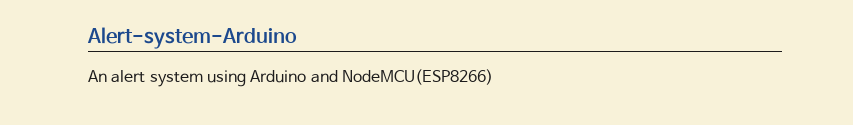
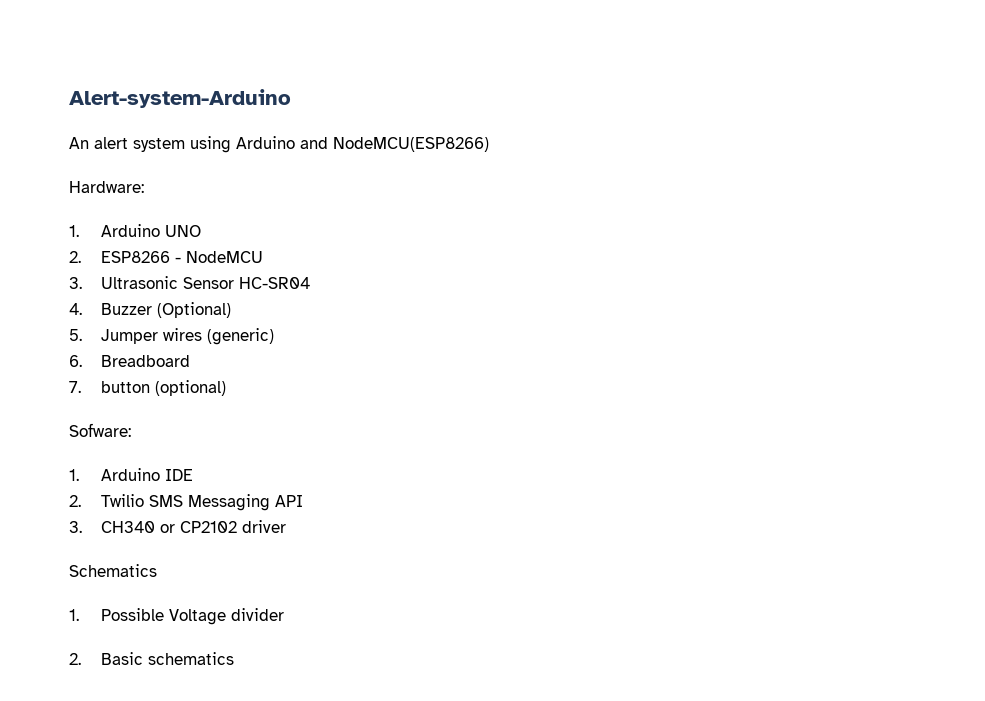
(493, 77) none -> [69,181,144,193] [69,224,202,237] [69,251,264,263] [69,276,311,289] [69,302,232,318] [69,328,275,345] [69,355,191,367] [69,380,227,396] [69,423,131,437] [69,468,194,481] [69,494,304,511] [69,520,287,533] [69,564,157,577] [69,608,285,625] [69,652,235,665] // Hardware: // 1. Arduino UNO // 2. ESP8266 - NodeMCU // 3. Ultrasonic Sensor HC-SR04 // 4. Buzzer (Optional) // 5. Jumper wires (generic) // 6. Breadboard // 7. button (optional) // Sofware: // 1. Arduino IDE // 2. Twilio SMS Messaging API // 3. CH340 or CP2102 driver // Schematics // 1. Possible Voltage divider // 2. Basic schematics

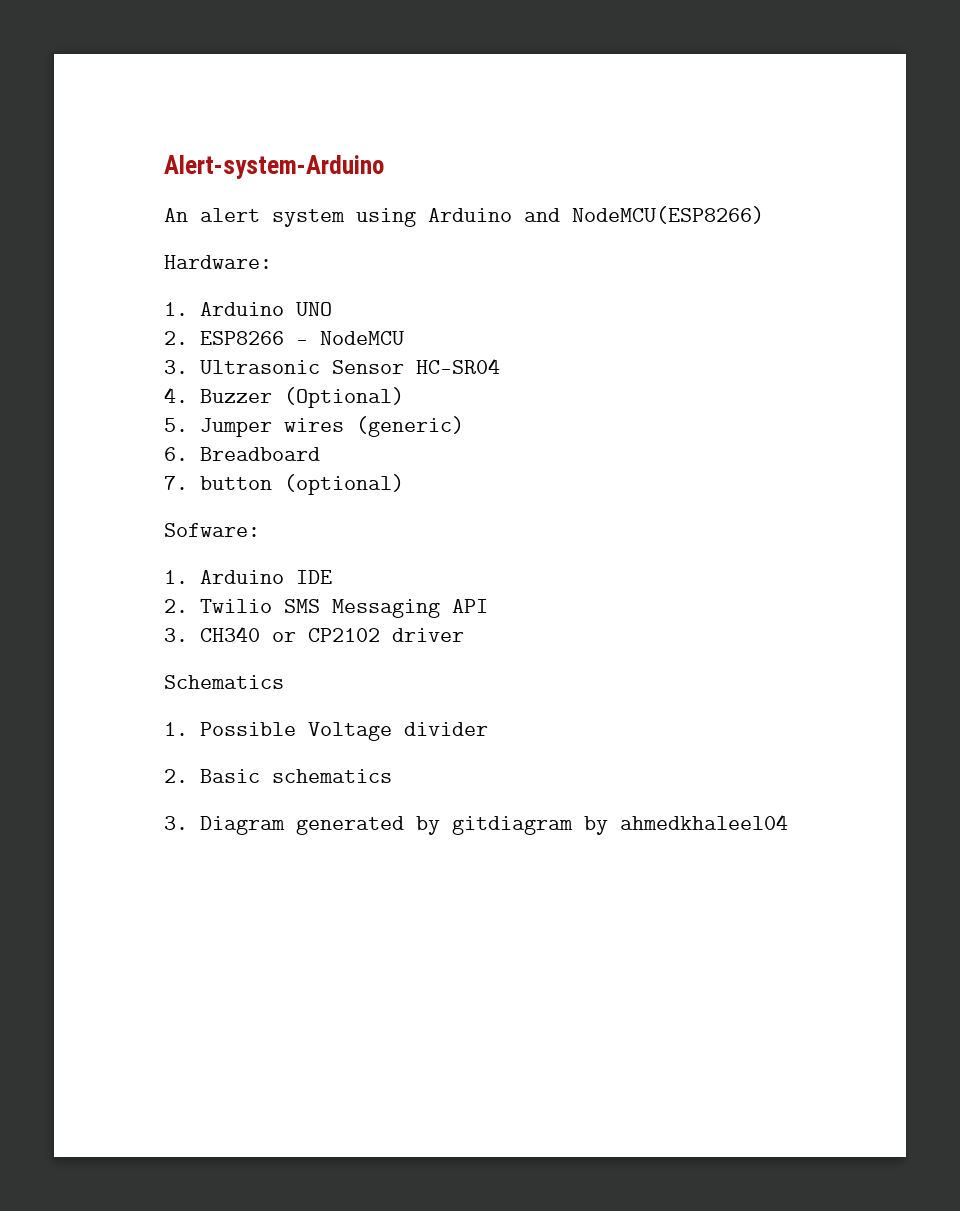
(235, 658) none -> [164,814,788,835] // 3. Diagram generated by gitdiagram by ahmedkhaleel04

